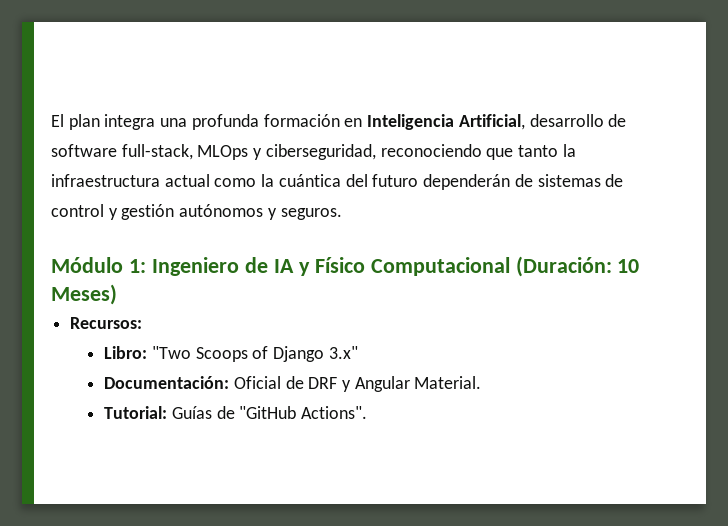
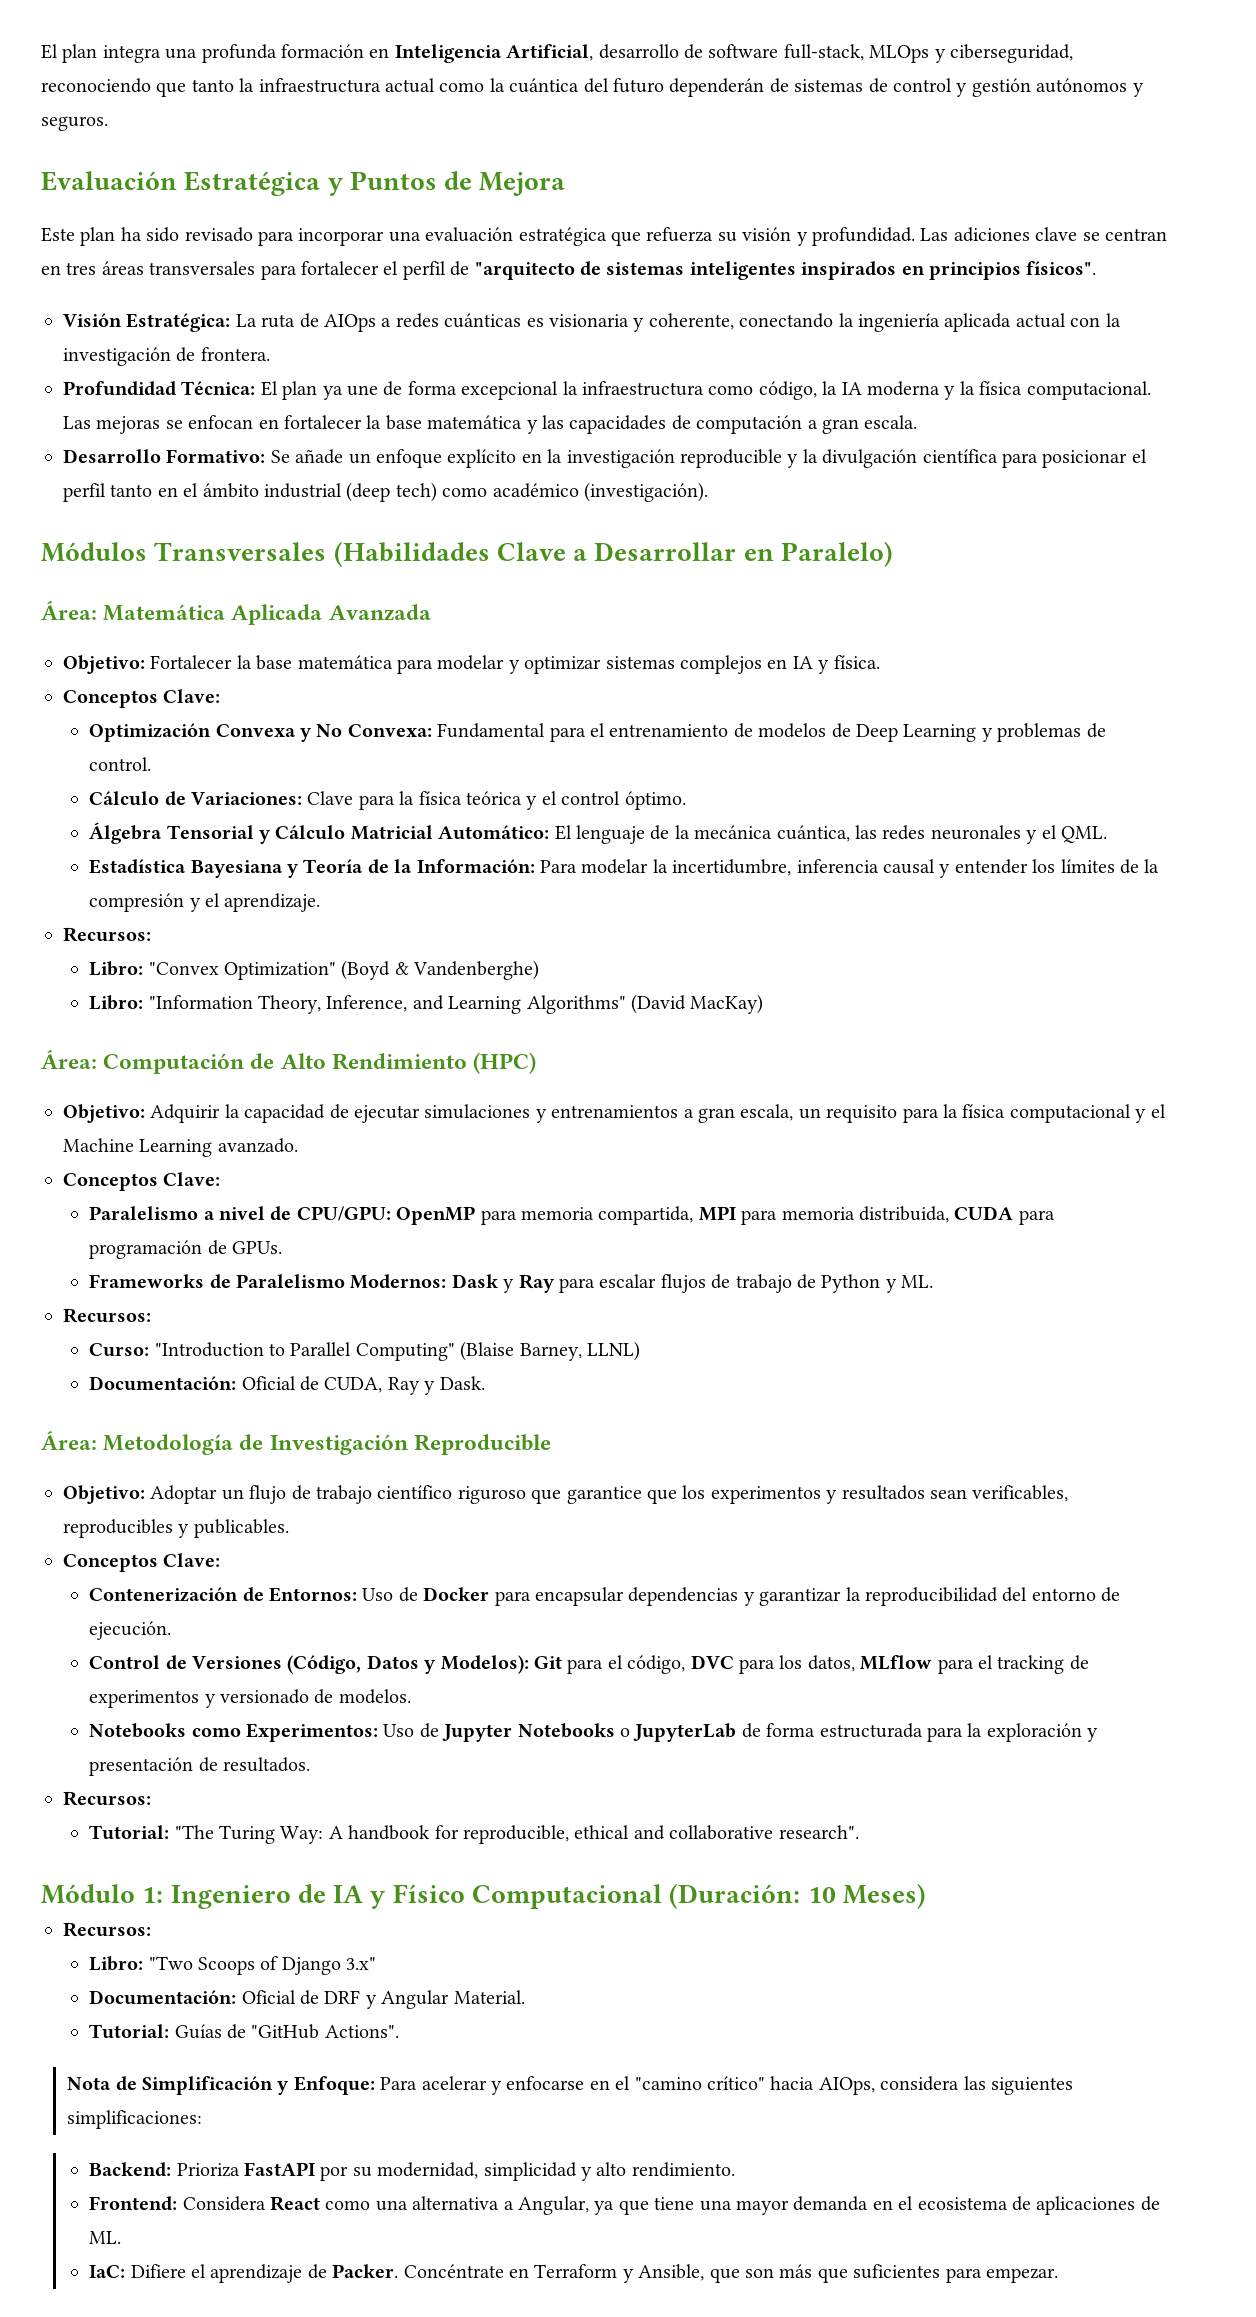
(342, 214) none -> [41,171,566,196] [41,227,1167,246] [41,261,1097,280] [63,313,1121,332] [63,347,270,366] [63,381,1151,400] [63,415,918,434] [63,449,1147,468] [63,482,708,502] [41,541,894,567] [41,600,431,625] [63,655,880,674] [63,689,221,708] [89,723,1106,742] [89,757,152,771] [89,791,686,810] [89,822,1107,844] [89,859,1160,878] [89,893,321,912] [63,927,151,942] [89,960,540,980] [89,994,764,1014] [41,1049,537,1074] [63,1104,1166,1123] [63,1138,298,1157] [63,1172,221,1191] [89,1206,1055,1225] [89,1240,282,1259] [89,1274,934,1293] [63,1308,151,1323] [89,1341,640,1361] [89,1376,485,1395] [41,1430,551,1455] [63,1485,1069,1504] [63,1519,289,1538] [63,1553,221,1572] [89,1587,1121,1606] [89,1621,172,1640] [89,1655,1089,1674] [89,1689,411,1708] [89,1723,1099,1742] [89,1757,310,1776] [63,1791,151,1806] [89,1825,859,1844] // Evaluación Estratégica y Puntos de Mejora // Este plan ha sido revisado para incorporar una evaluación estratégica que refuerza su visión y profundidad. Las adiciones clave se centran en tres áreas transversales para fortalecer el perfil de "arquitecto de sistemas inteligentes inspirados en principios físicos". // Visión Estratégica: La ruta de AIOps a redes cuánticas es visionaria y coherente, conectando la ingeniería aplicada actual con la investigación de frontera. // Profundidad Técnica: El plan ya une de forma excepcional la infraestructura como código, la IA moderna y la física computacional. Las mejoras se enfocan en fortalecer la base matemática y las capacidades de computación a gran escala. // Desarrollo Formativo: Se añade un enfoque explícito en la investigación reproducible y la divulgación científica para posicionar el perfil tanto en el ámbito industrial (deep tech) como académico (investigación). // Módulos Transversales (Habilidades Clave a Desarrollar en Paralelo) // Área: Matemática Aplicada Avanzada // Objetivo: Fortalecer la base matemática para modelar y optimizar sistemas complejos en IA y física. // Conceptos Clave: // Optimización Convexa y No Convexa: Fundamental para el entrenamiento de modelos de Deep Learning y problemas de control. // Cálculo de Variaciones: Clave para la física teórica y el control óptimo. // Álgebra Tensorial y Cálculo Matricial Automático: El lenguaje de la mecánica cuántica, las redes neuronales y el QML. // Estadística Bayesiana y Teoría de la Información: Para modelar la incertidumbre, inferencia causal y entender los límites de la compresión y el aprendizaje. // Recursos: // Libro: "Convex Optimization" (Boyd & Vandenberghe) // Libro: "Information Theory, Inference, and Learning Algorithms" (David MacKay) // Área: Computación de Alto Rendimiento (HPC) // Objetivo: Adquirir la capacidad de ejecutar simulaciones y entrenamientos a gran escala, un requisito para la física computacional y el Machine Learning avanzado. // Conceptos Clave: // Paralelismo a nivel de CPU/GPU: OpenMP para memoria compartida, MPI para memoria distribuida, CUDA para programación de GPUs. // Frameworks de Paralelismo Modernos: Dask y Ray para escalar flujos de trabajo de Python y ML. // Recursos: // Curso: "Introduction to Parallel Computing" (Blaise Barney, LLNL) // Documentación: Oficial de CUDA, Ray y Dask. // Área: Metodología de Investigación Reproducible // Objetivo: Adoptar un flujo de trabajo científico riguroso que garantice que los experimentos y resultados sean verificables, reproducibles y publicables. // Conceptos Clave: // Contenerización de Entornos: Uso de Docker para encapsular dependencias y garantizar la reproducibilidad del entorno de ejecución. // Control de Versiones (Código, Datos y Modelos): Git para el código, DVC para los datos, MLflow para el tracking de experimentos y versionado de modelos. // Notebooks como Experimentos: Uso de Jupyter Notebooks o JupyterLab de forma estructurada para la exploración y presentación de resultados. // Recursos: // Tutorial: "The Turing Way: A handbook for reproducible, ethical and collaborative research".
(368, 412) none -> [67,2076,1073,2095] [67,2110,203,2129] [89,2162,735,2181] [89,2196,1160,2215] [89,2231,122,2244] [89,2264,1058,2283] // Nota de Simplificación y Enfoque: Para acelerar y enfocarse en el "camino crítico" hacia AIOps, considera las siguientes simplificaciones: // Backend: Prioriza FastAPI por su modernidad, simplicidad y alto rendimiento. // Frontend: Considera React como una alternativa a Angular, ya que tiene una mayor demanda en el ecosistema de aplicaciones de ML. // IaC: Difiere el aprendizaje de Packer. Concéntrate en Terraform y Ansible, que son más que suficientes para empezar.

